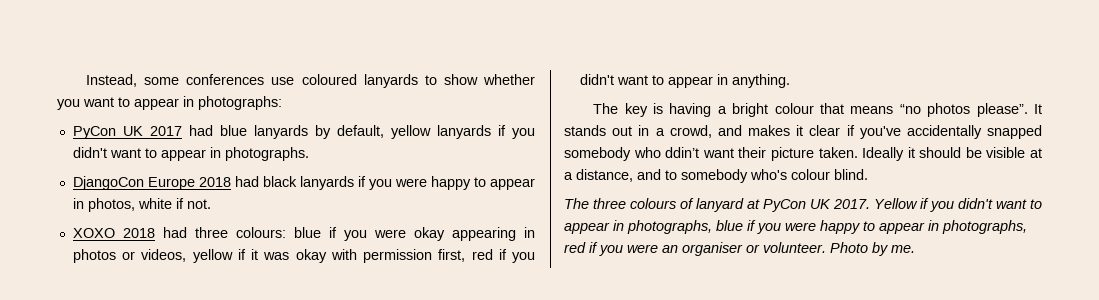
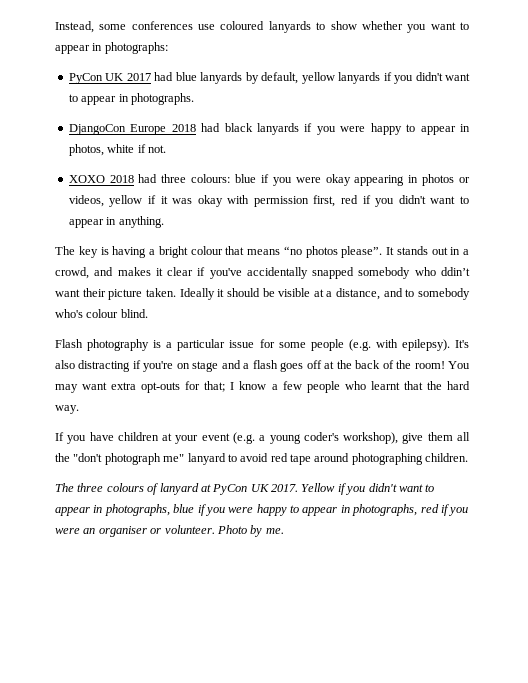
(868, 174) none -> [55,339,469,351] [55,360,471,372] [55,381,470,393] [55,405,79,414] [55,432,470,444] [55,453,469,465] // Flash photography is a particular issue for some people (e.g. with epilepsy). It's also distracting if you're on stage and a flash goes off at the back of the room! You may want extra opt-outs for that; I know a few people who learnt that the hard way. // If you have children at your event (e.g. a young coder's workshop), give them all the "don't photograph me" lanyard to avoid red tape around photographing children.

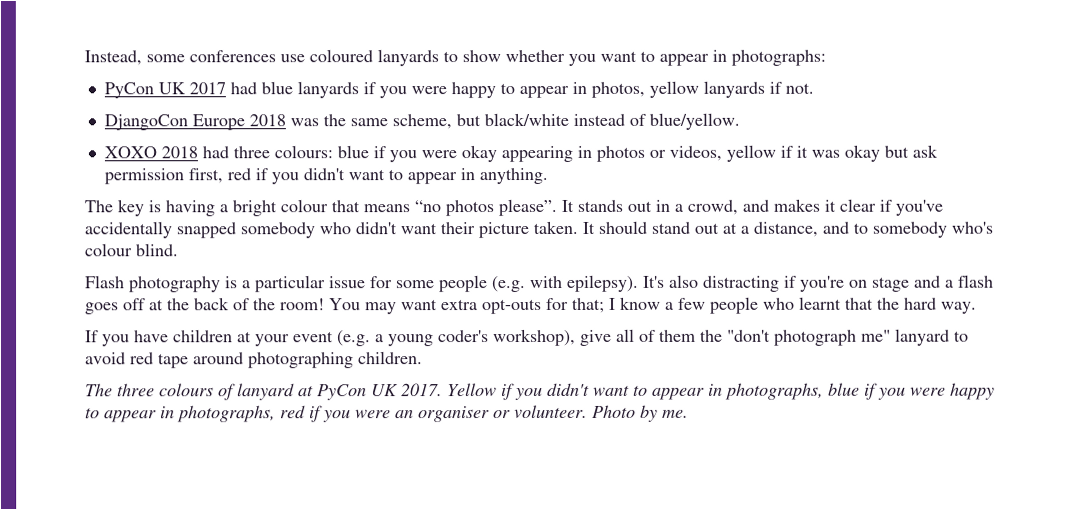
[245,72,470,84] [68,93,194,105] [68,123,299,135] by default, yellow lanyards if you didn't want to appear in photographs. // DjangoCon Europe 2018 had black lanyards -> (359, 90) none
[107,144,135,153] white -> [648,80,765,98] yellow lanyards
(166, 149) none -> [103,112,740,131] // DjangoCon Europe 2018 was the same scheme, but black/white instead of blue/yellow.
[227,195,250,204] with -> [883,144,938,158] but ask
[440,267,470,276] ddin’t -> [355,222,397,235] didn't
[179,288,311,300] Ideally it should be visible -> [582,220,719,234] It should stand out
[427,432,470,441] them all -> [616,328,696,342] all of them

